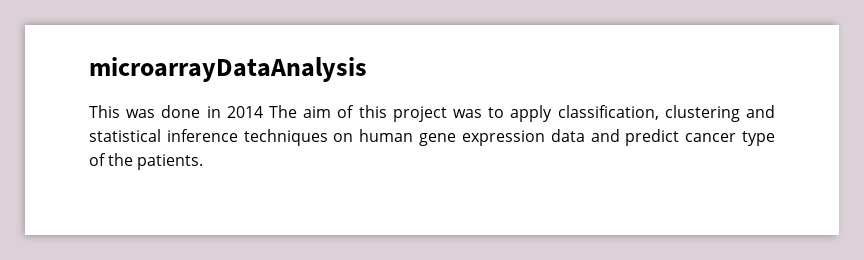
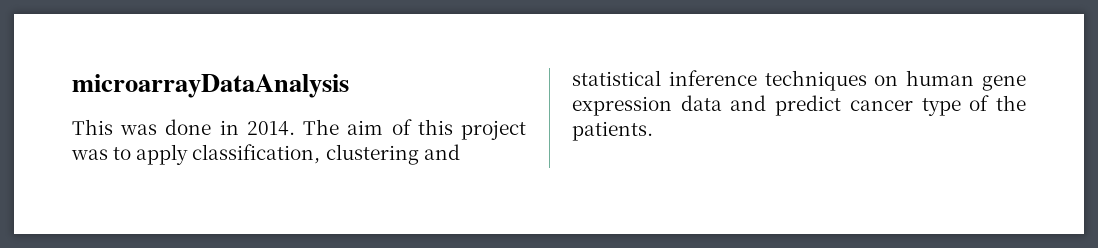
[226,106,263,118] 2014 -> [246,121,295,136] 2014.

